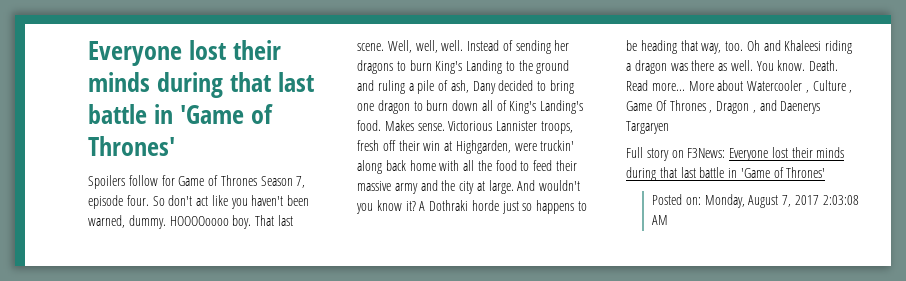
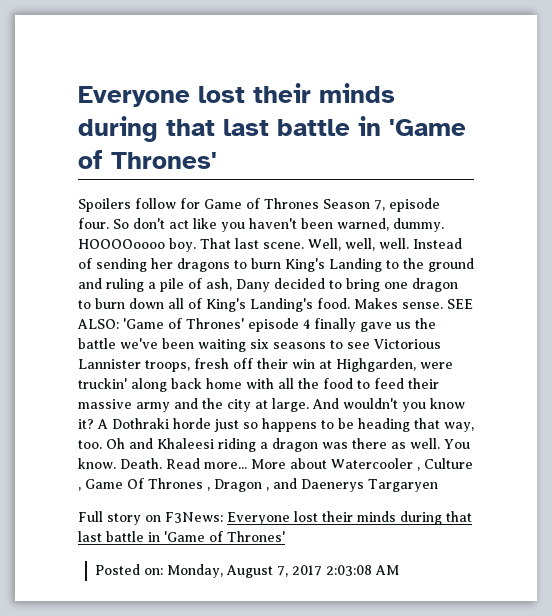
(445, 127) none -> [447,299,473,309] [77,318,436,332] [78,338,370,352] SEE ALSO: 'Game of Thrones' episode 4 finally gave us the battle we've been waiting six seasons to see

